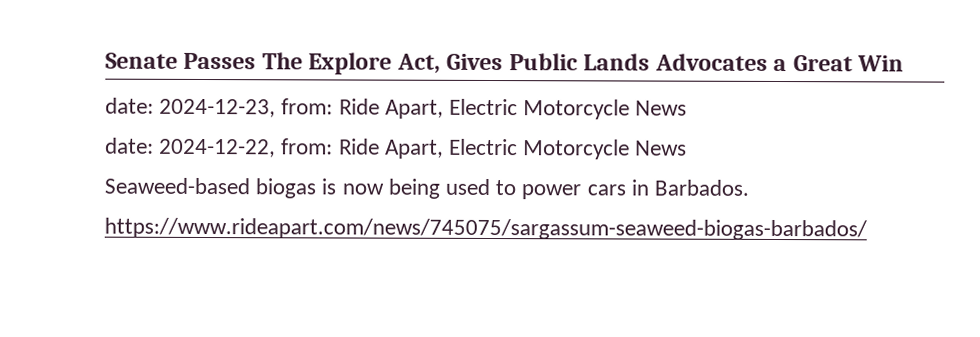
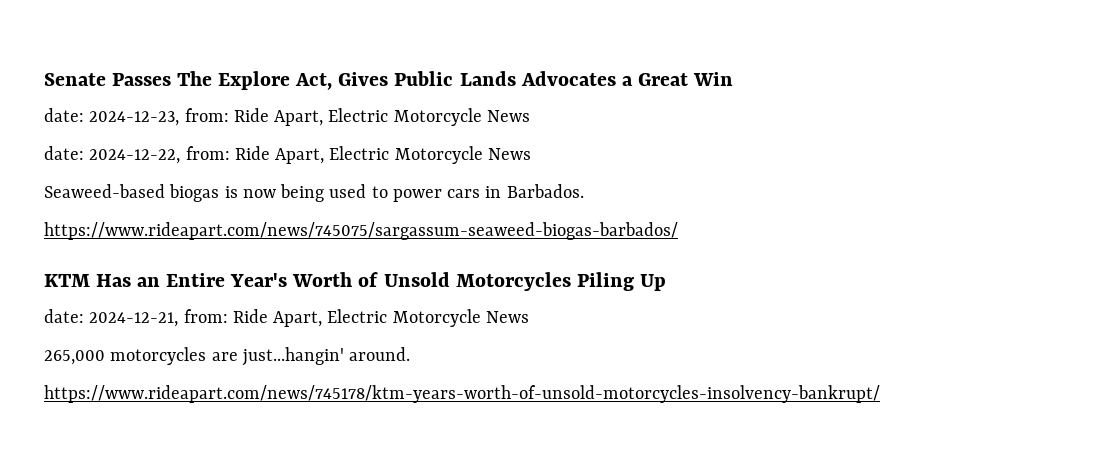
(867, 229) none -> [44,272,666,291] [44,309,529,327] [44,347,411,366] [44,385,880,403] // KTM Has an Entire Year's Worth of Unsold Motorcycles Piling Up // date: 2024-12-21, from: Ride Apart, Electric Motorcycle News // 265,000 motorcycles are just...hangin' around. // https://www.rideapart.com/news/745178/ktm-years-worth-of-unsold-motorcycles-insolvency-bankrupt/

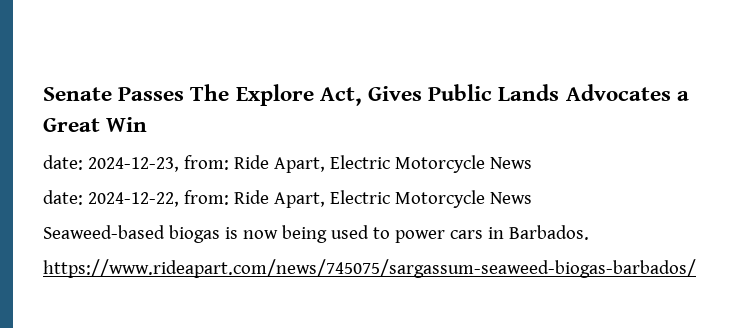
[44,272,666,291] [44,309,529,327] [44,347,411,366] [44,385,880,403] // KTM Has an Entire Year's Worth of Unsold Motorcycles Piling Up // date: 2024-12-21, from: Ride Apart, Electric Motorcycle News // 265,000 motorcycles are just...hangin' around. // https://www.rideapart.com/news/745178/ktm-years-worth-of-unsold-motorcycles-insolvency-bankrupt/ -> (696, 268) none

